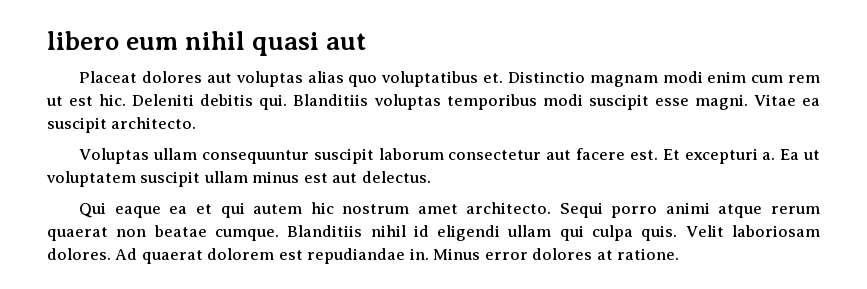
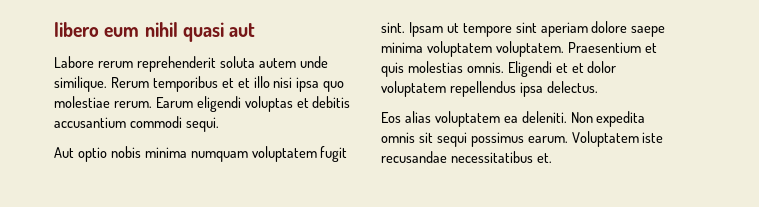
[79,71,821,87] [46,94,820,110] [47,117,197,133] [79,148,820,164] [46,171,431,187] [79,202,820,218] [47,225,821,241] [47,248,680,264] Placeat dolores aut voluptas alias quo voluptatibus et. Distinctio magnam modi enim cum rem ut est hic. Deleniti debitis qui. Blanditiis voluptas temporibus modi suscipit esse magni. Vitae ea suscipit architecto. // Voluptas ullam consequuntur suscipit laborum consectetur aut facere est. Et excepturi a. Ea ut voluptatem suscipit ullam minus est aut delectus. // Qui eaque ea et qui autem hic nostrum amet architecto. Sequi porro animi atque rerum quaerat non beatae cumque. Blanditiis nihil id eligendi ullam qui culpa quis. Velit laboriosam dolores. Ad quaerat dolorem est repudiandae in. Minus error dolores at ratione. -> [54,56,328,72] [54,76,345,92] [54,96,351,112] [54,116,219,132] [54,146,348,162] [381,21,666,37] [381,41,657,57] [381,61,617,77] [381,81,598,97] [381,111,646,127] [381,131,664,147] [381,151,552,163] Labore rerum reprehenderit soluta autem unde similique. Rerum temporibus et et illo nisi ipsa quo molestiae rerum. Earum eligendi voluptas et debitis accusantium commodi sequi. // Aut optio nobis minima numquam voluptatem fugit sint. Ipsam ut tempore sint aperiam dolore saepe minima voluptatem voluptatem. Praesentium et quis molestias omnis. Eligendi et et dolor voluptatem repellendus ipsa delectus. // Eos alias voluptatem ea deleniti. Non expedita omnis sit sequi possimus earum. Voluptatem iste recusandae necessitatibus et.

